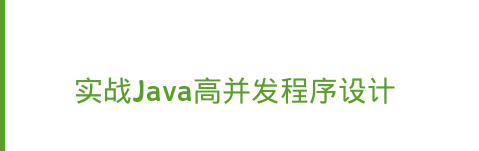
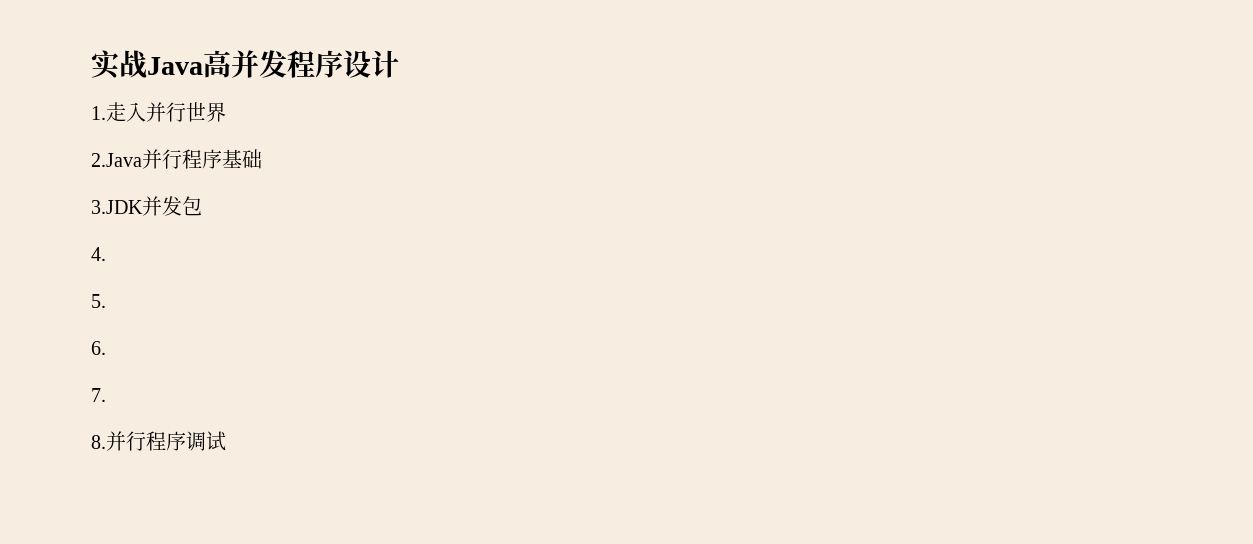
(396, 90) none -> [91,102,226,122] [91,149,262,169] [91,196,202,216] [91,247,106,261] [91,294,106,308] [91,341,106,355] [91,388,106,402] [91,431,226,451] // 1.走入并行世界 // 2.Java并行程序基础 // 3.JDK并发包 // 4. // 5. // 6. // 7. // 8.并行程序调试

